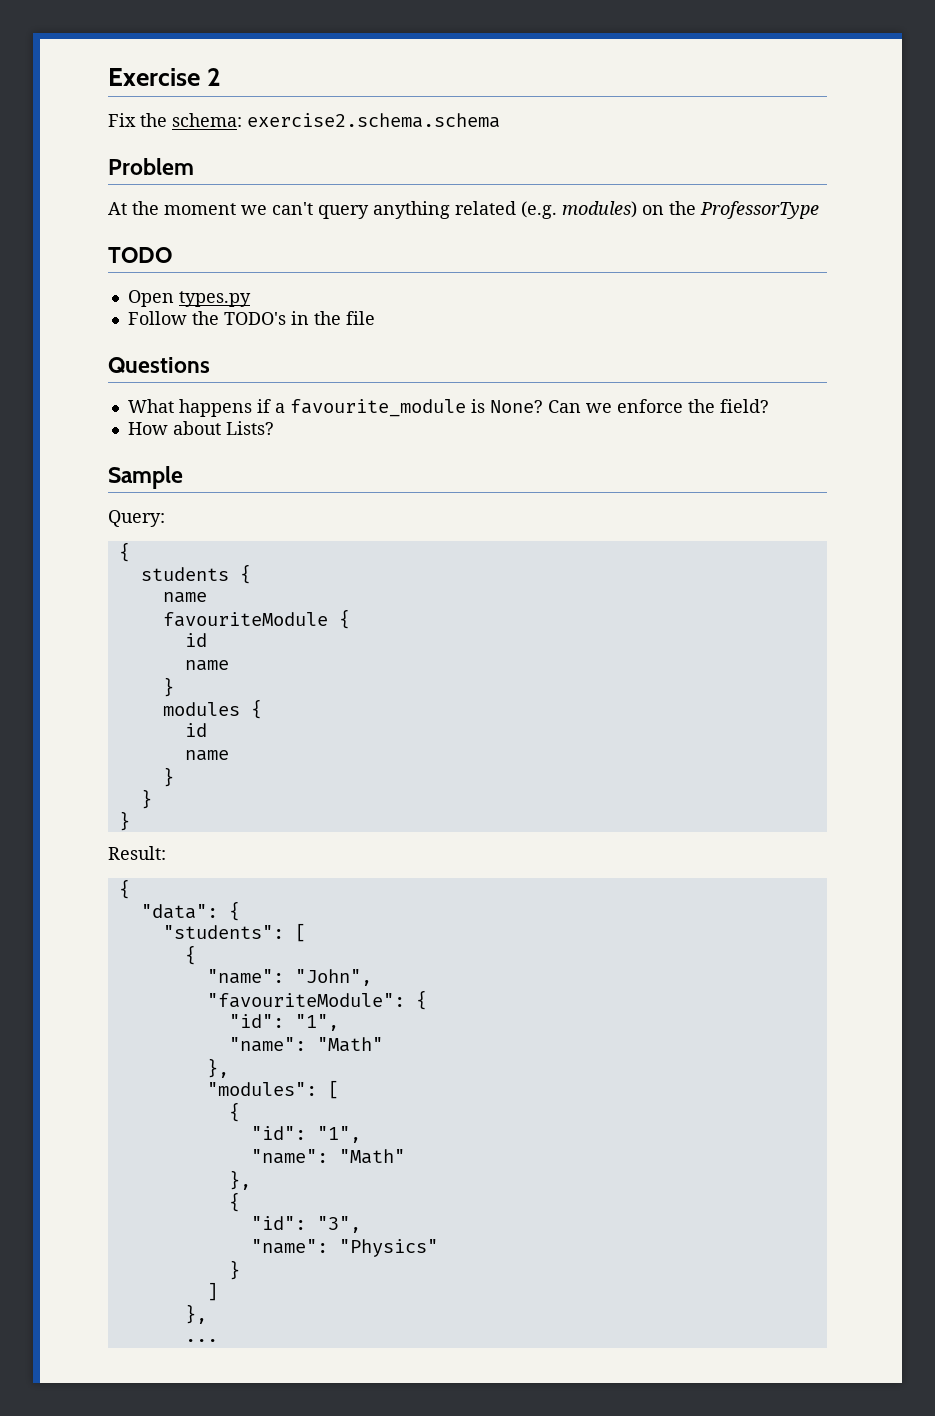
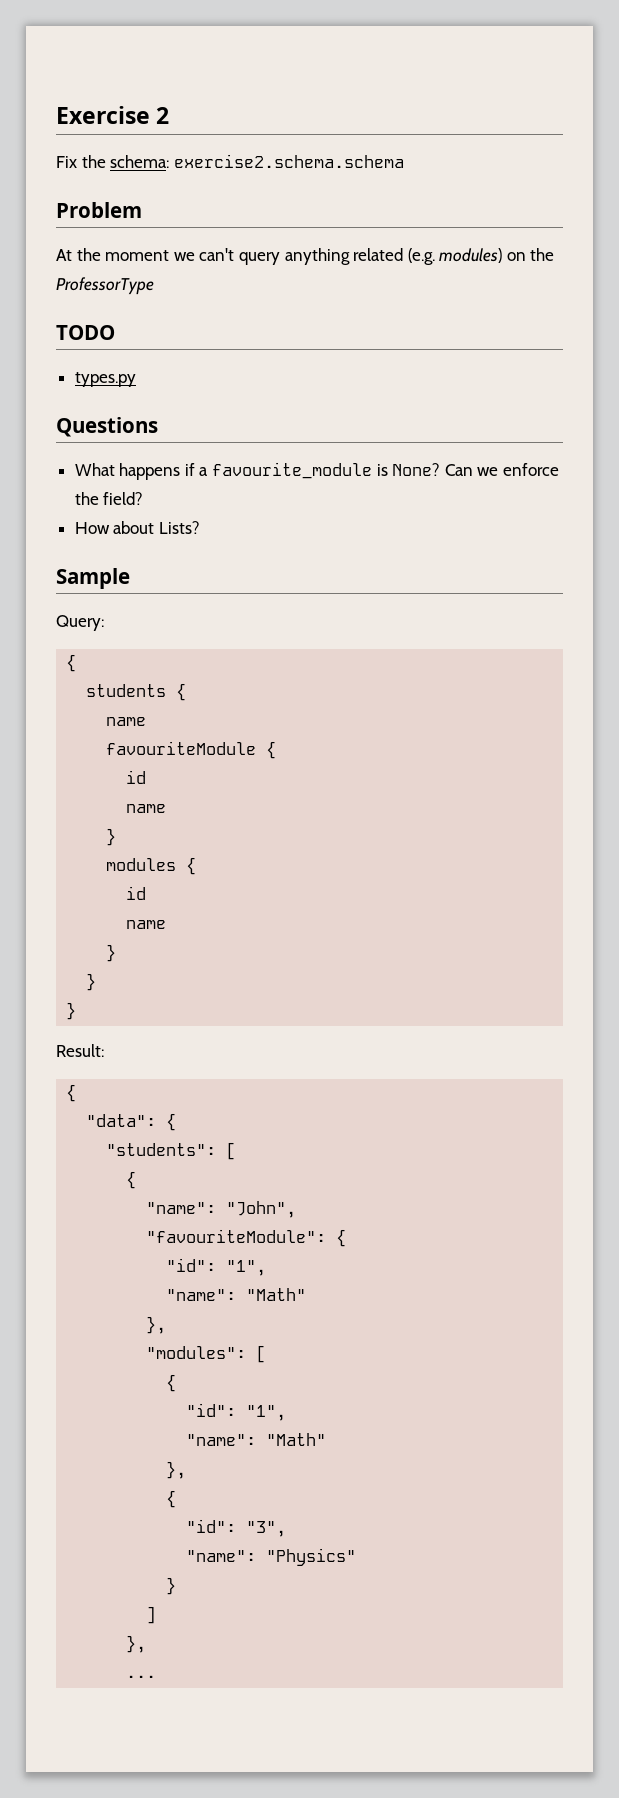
[127,290,174,307] Open -> (115, 332) none
[127,311,375,325] // Follow the TODO's in the file -> (136, 379) none

